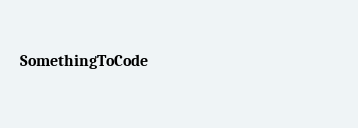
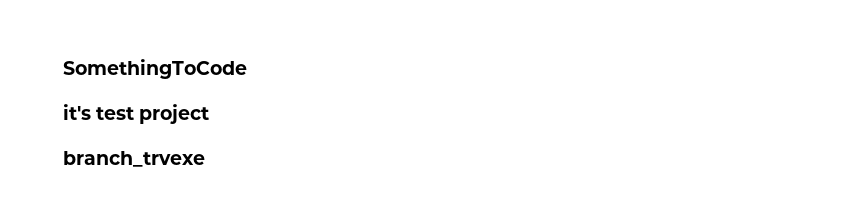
(148, 61) none -> [63,104,210,124] [63,151,205,167] // it's test project // branch_trvexe

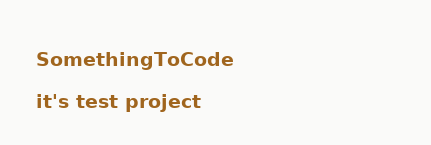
[63,151,205,167] // branch_trvexe -> (201, 103) none

